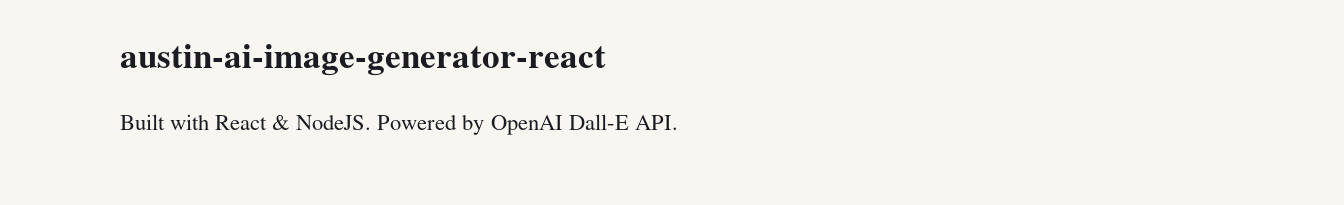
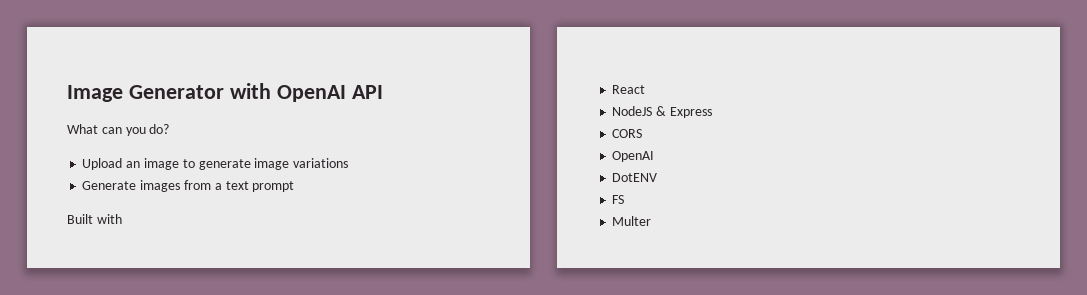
[120,44,606,76] austin-ai-image-generator-react -> [67,83,383,102] [67,124,170,136] [82,158,349,170] [82,180,295,192] Image Generator with OpenAI API // What can you do? // Upload an image to generate image variations // Generate images from a text prompt
(210, 122) none -> (122, 219) //
[272,114,678,135] & NodeJS. Powered by OpenAI Dall-E API. -> [612,106,712,118] [612,129,643,138] [612,151,655,162] [612,173,658,182] [612,195,625,204] [612,216,652,226] // NodeJS & Express // CORS // OpenAI // DotENV // FS // Multer

